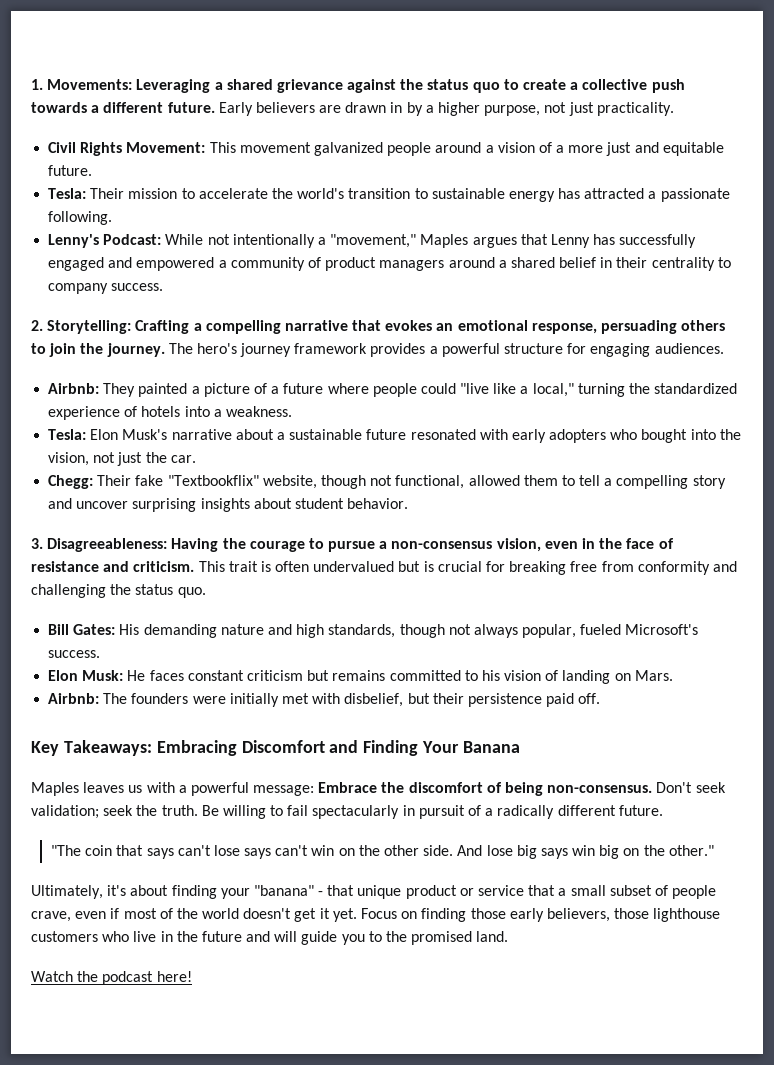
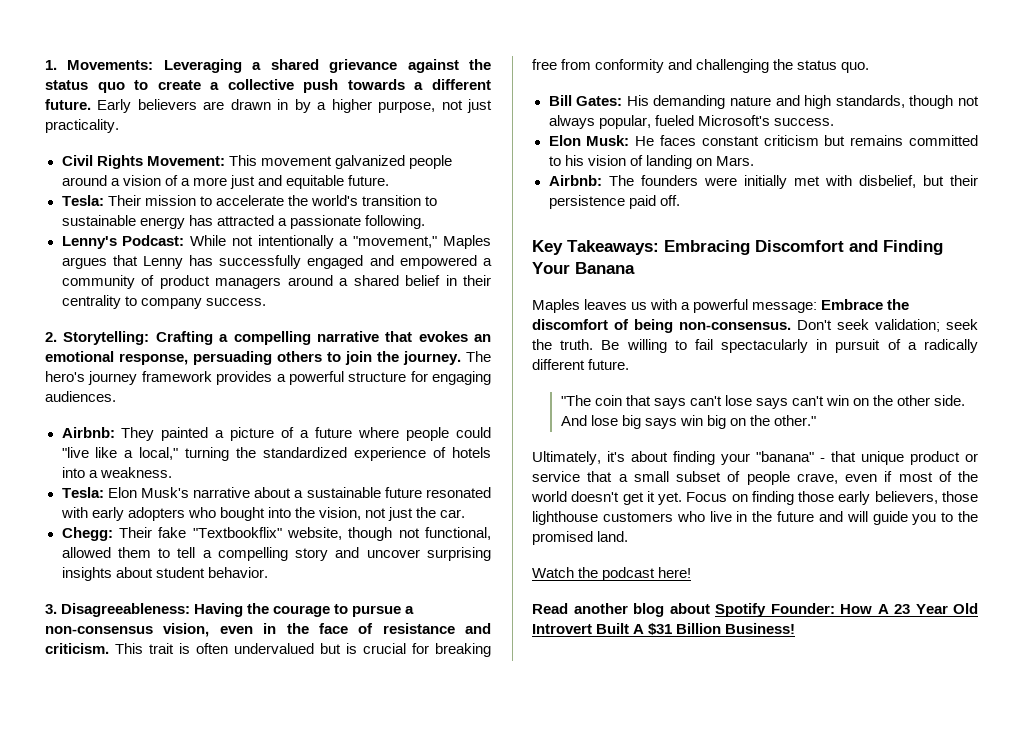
(192, 976) none -> [532,603,978,617] [532,623,796,635] // Read another blog about Spotify Founder: How A 23 Year Old Introvert Built A $31 Billion Business!

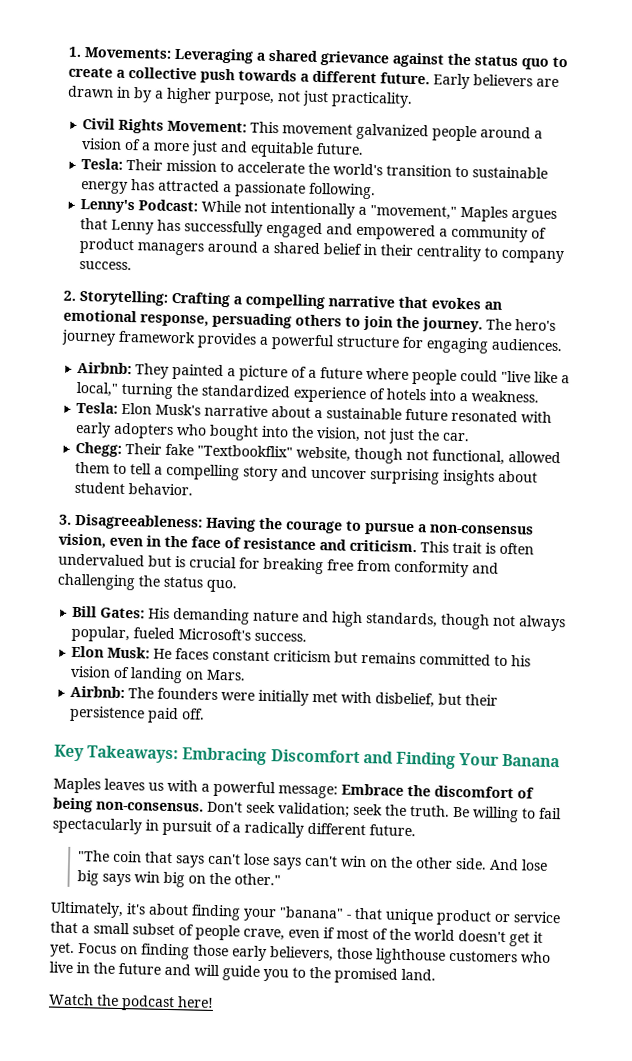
[532,603,978,617] [532,623,796,635] // Read another blog about Spotify Founder: How A 23 Year Old Introvert Built A $31 Billion Business! -> (214, 1002) none

